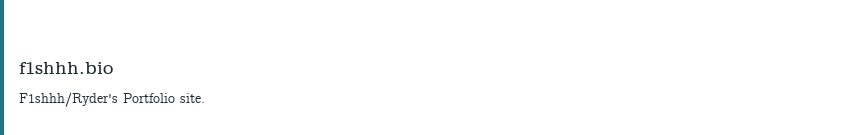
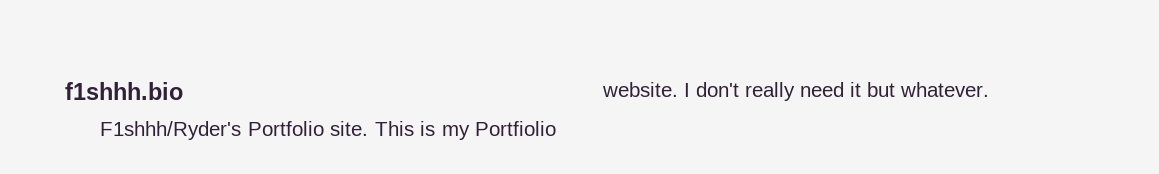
(205, 98) none -> [374,121,556,140] [602,82,989,101] This is my Portfiolio website. I don't really need it but whatever.

